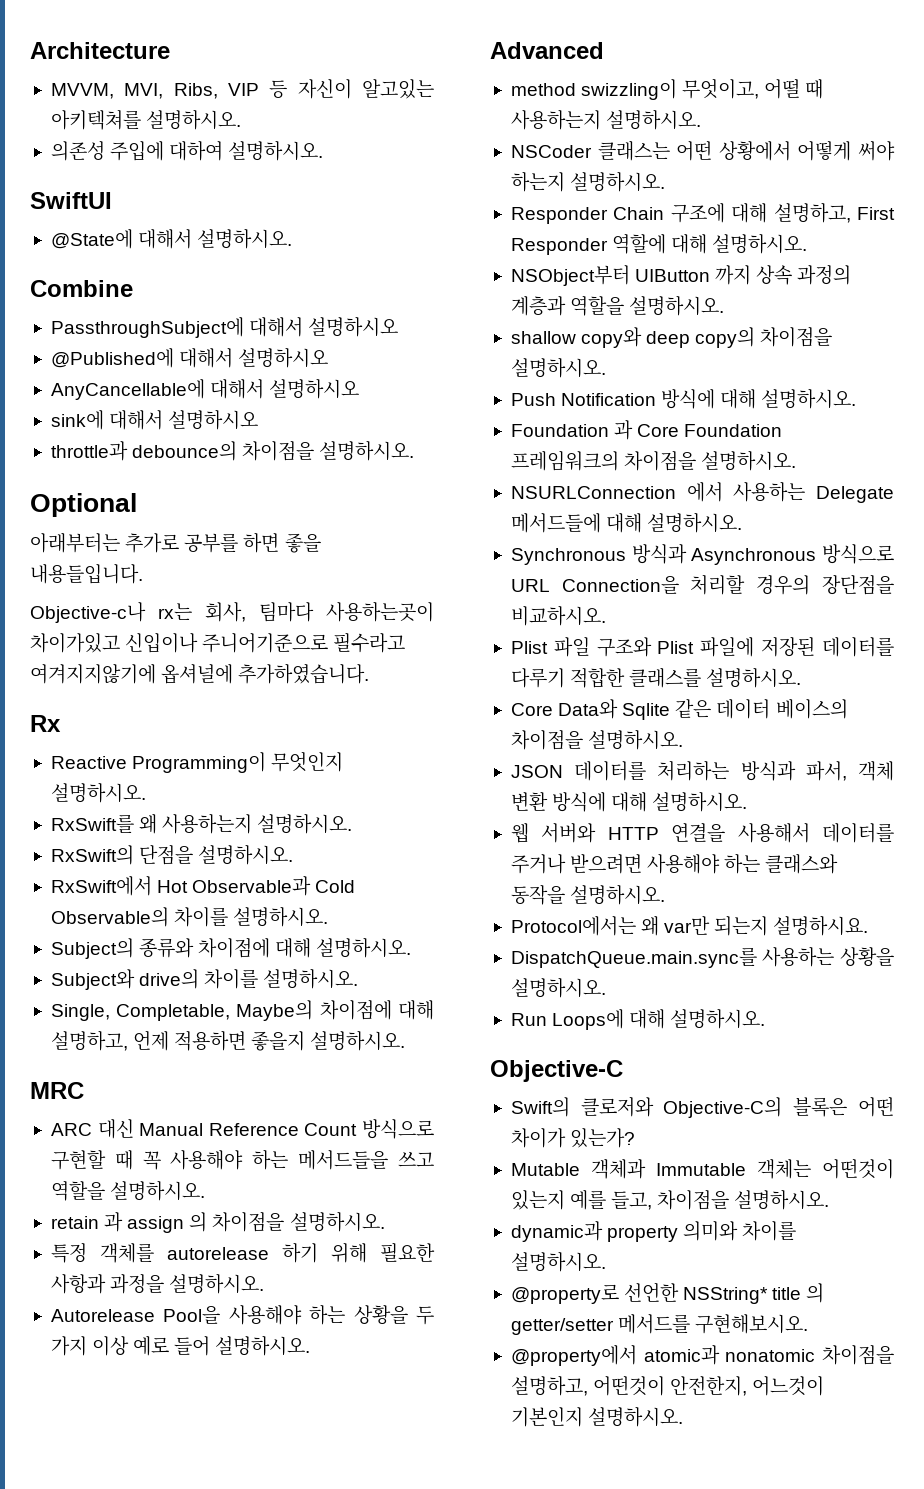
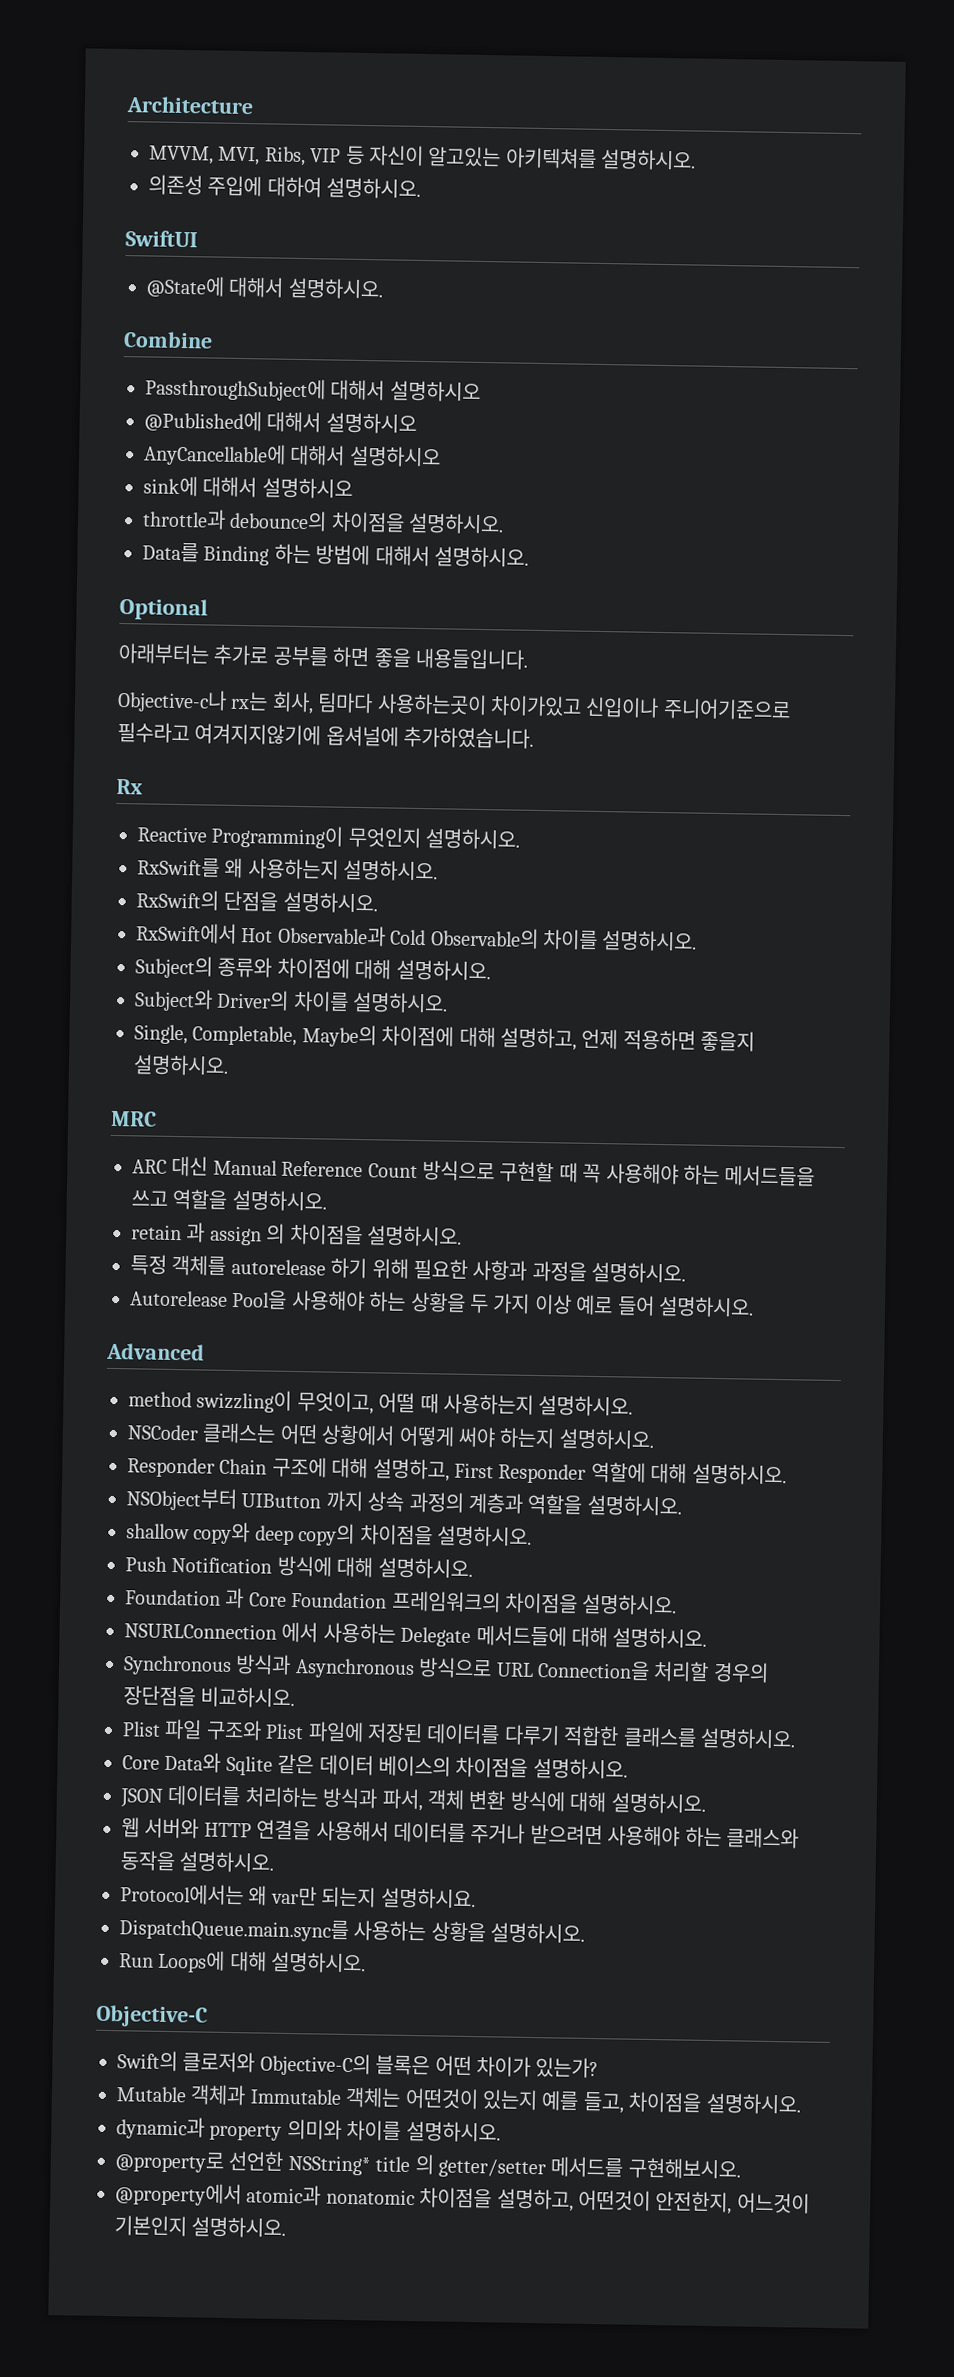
(415, 451) none -> [142,542,529,568] // Data를 Binding 하는 방법에 대해서 설명하시오.
[139,969,200,989] drive의 -> [216,989,290,1011] Driver의

